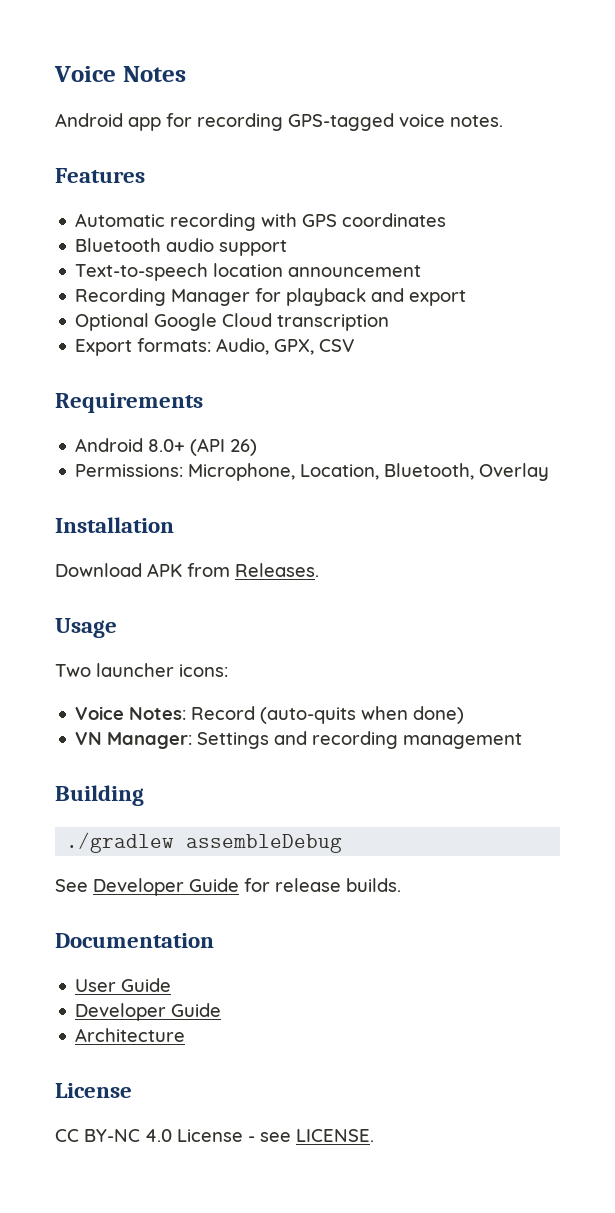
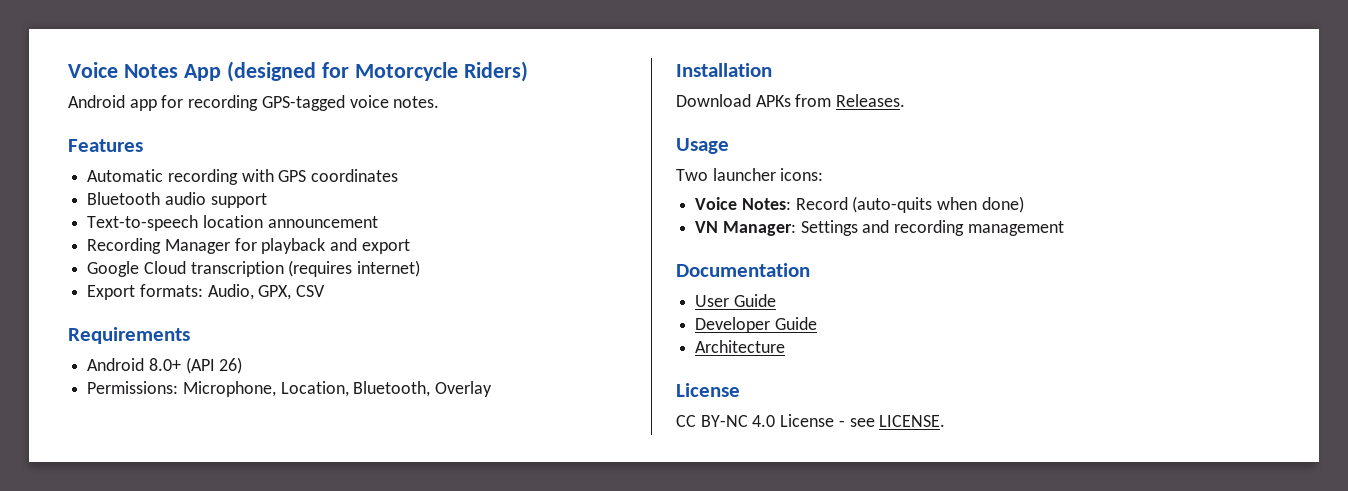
(186, 74) none -> [183,61,528,82] App (designed for Motorcycle Riders)
[75,313,150,331] Optional -> (410, 246) none
(390, 322) none -> [288,260,421,277] (requires internet)
[147,563,182,577] APK -> [755,95,791,107] APKs
[55,785,144,806] [66,832,343,853] [55,878,401,896] // Building // ./gradlew assembleDebug // See Developer Guide for release builds. -> (1064, 228) none

